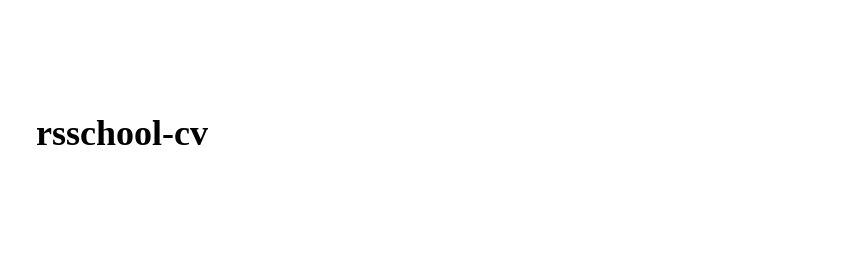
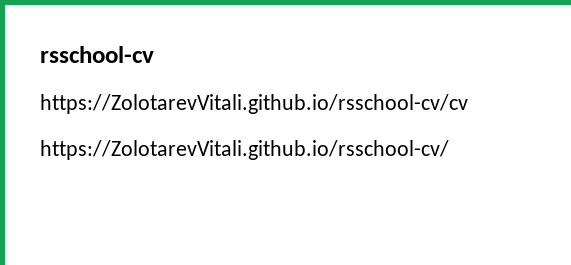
(208, 132) none -> [40,94,468,114] [40,140,449,160] // https://ZolotarevVitali.github.io/rsschool-cv/cv // https://ZolotarevVitali.github.io/rsschool-cv/

